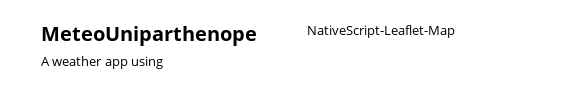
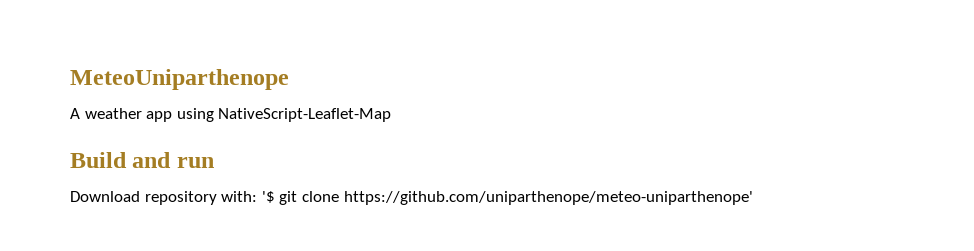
(455, 31) none -> [70,152,214,168] [70,191,753,205] // Build and run // Download repository with: '$ git clone https://github.com/uniparthenope/meteo-uniparthenope'

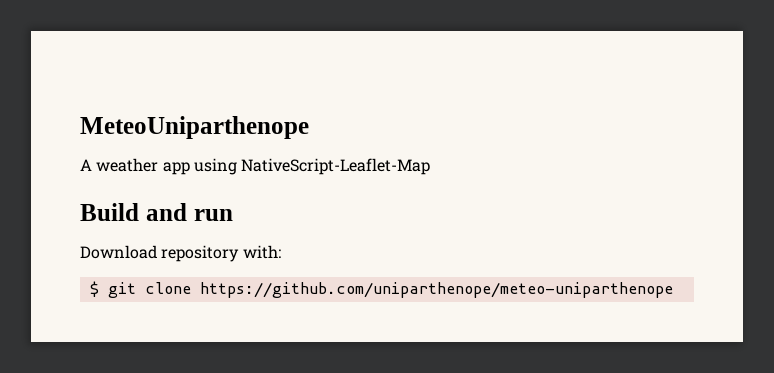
[261,191,275,203] '$ -> [89,281,99,297] // $
[343,191,753,205] https://github.com/uniparthenope/meteo-uniparthenope' -> [199,282,673,298] https://github.com/uniparthenope/meteo-uniparthenope

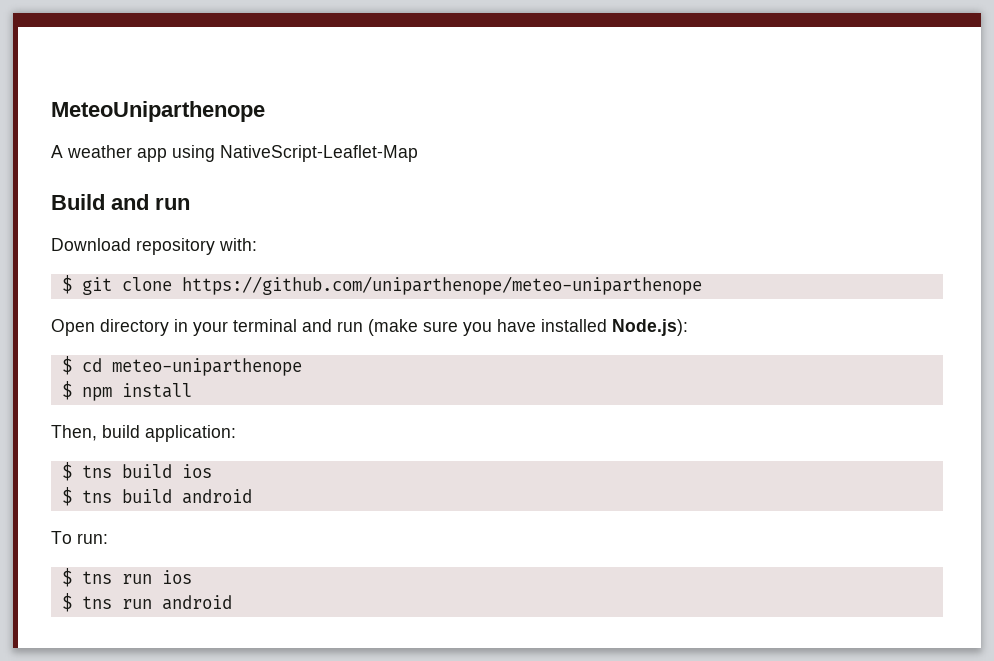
(673, 290) none -> [51,319,688,336] [61,356,302,376] [61,381,192,401] [51,425,236,442] [61,462,212,481] [61,487,252,506] [51,531,108,544] [61,568,192,587] [61,593,232,612] // Open directory in your terminal and run (make sure you have installed Node.js): // $ cd meteo-uniparthenope // $ npm install // Then, build application: // $ tns build ios // $ tns build android // To run: // $ tns run ios // $ tns run android

